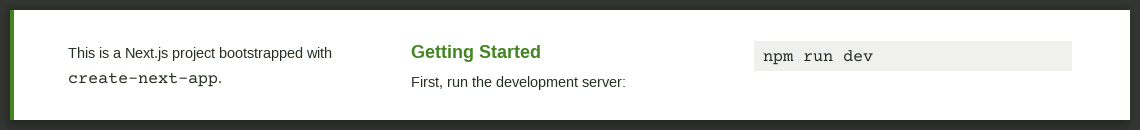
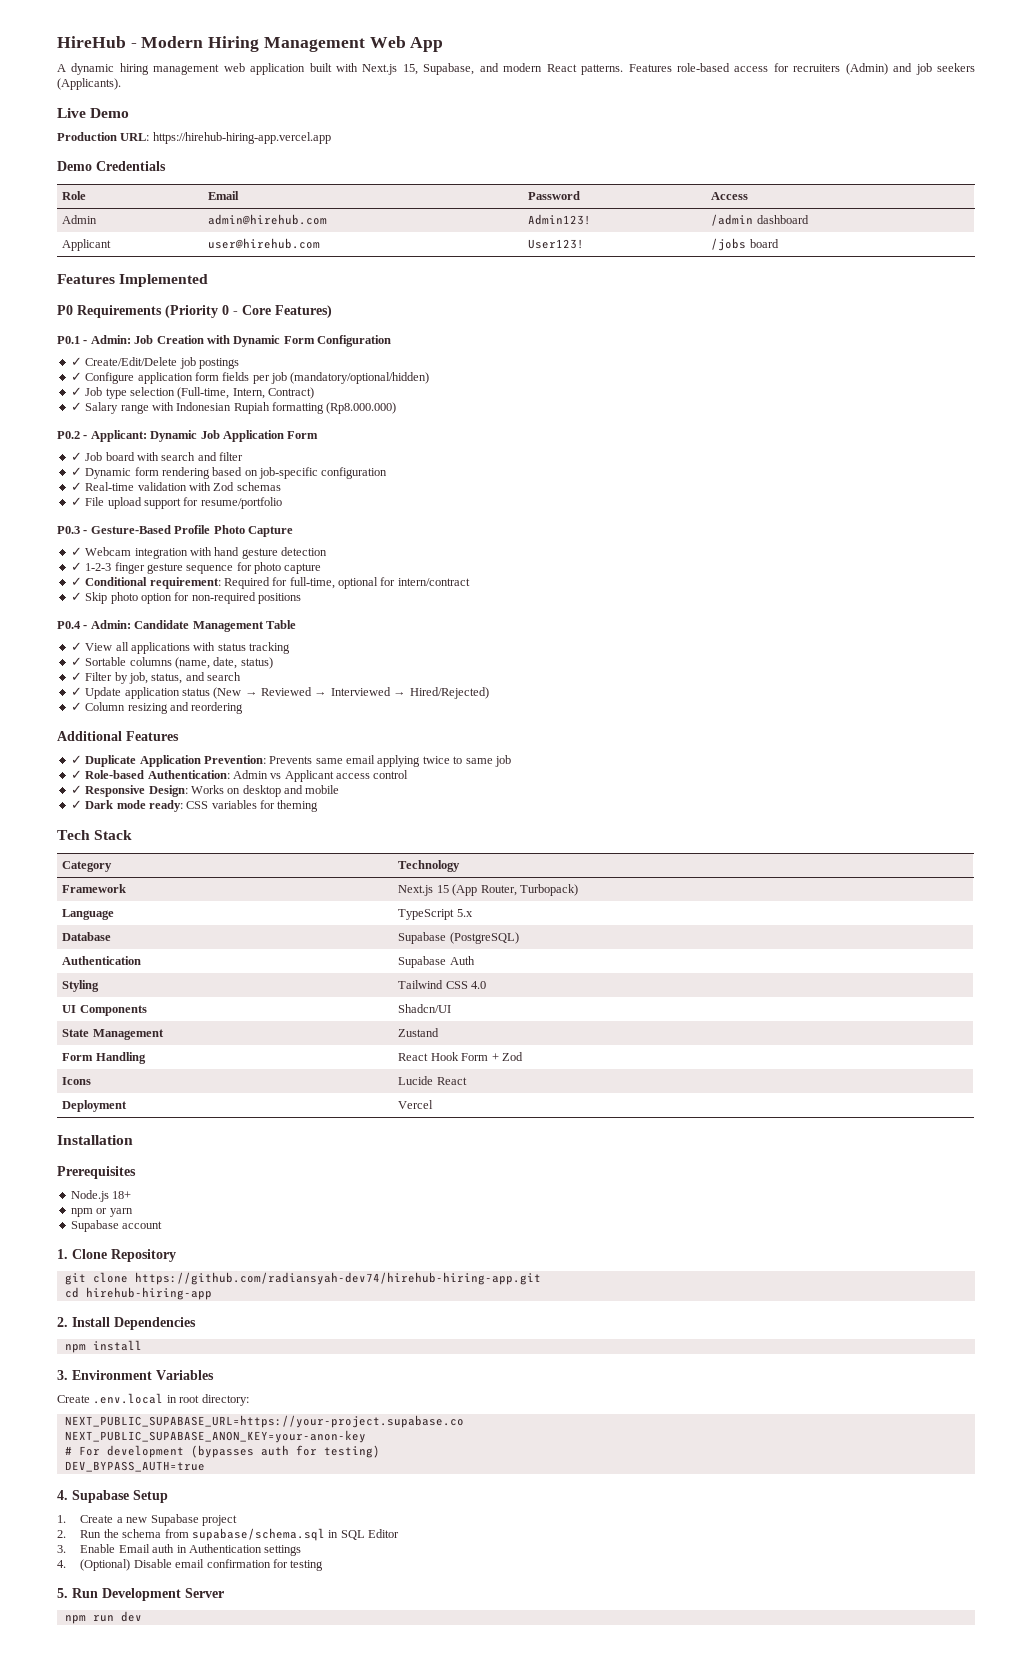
[68,47,332,61] [68,72,222,87] [411,45,541,62] [411,76,626,90] This is a Next.js project bootstrapped with create-next-app. // Getting Started // First, run the development server: -> [57,36,444,52] [57,63,975,75] [57,78,121,90] [57,108,130,118] [57,132,331,144] [57,161,166,171] [62,191,87,200] [208,191,240,200] [528,191,581,200] [711,192,749,200] [62,215,98,224] [208,214,328,225] [528,214,592,225] [711,214,809,226] [62,239,112,251] [208,238,321,249] [528,239,585,249] [711,238,779,251] [57,274,209,287] [57,305,332,318] [57,335,391,347] [70,357,239,369] [70,372,430,384] [70,387,314,399] [70,402,397,414] [57,430,319,442] [70,452,243,461] [70,467,388,479] [70,482,281,491] [70,497,282,509] [57,525,293,537] [70,547,327,559] [70,562,322,574] [70,577,470,589] [70,592,301,604] [57,620,296,632] [70,642,290,654] [70,657,273,669] [70,672,241,684] [70,687,489,699] [70,702,244,714] [57,731,179,741] [70,755,511,767] [70,770,409,782] [70,785,340,797] [70,800,319,812] [57,830,133,840] [62,861,113,872] [398,860,461,872] [62,884,127,893] [398,884,578,896] [62,909,115,920] [398,909,473,920] [62,932,112,941] [398,932,519,944] [62,956,142,965] [398,956,475,968] [62,980,100,992] [398,980,487,989] [62,1005,147,1016] [398,1004,452,1013] [62,1029,164,1040] [398,1028,440,1037] [62,1052,146,1064] [398,1052,523,1061] [62,1077,92,1085] [398,1076,467,1085] [62,1100,128,1112] [398,1100,434,1109] [57,1135,133,1145] [57,1166,136,1179] [70,1190,132,1202] [70,1208,133,1217] [70,1220,163,1232] [57,1249,176,1262] [64,1272,541,1285] [64,1287,212,1300] [57,1317,196,1330] [64,1340,142,1353] [57,1370,214,1380] [57,1393,249,1406] [64,1415,464,1428] [64,1430,366,1443] [64,1445,380,1458] [64,1461,205,1472] [57,1490,168,1503] [57,1514,237,1526] [57,1528,400,1541] [57,1544,302,1556] [57,1559,324,1571] [57,1588,224,1601] HireHub - Modern Hiring Management Web App // A dynamic hiring management web application built with Next.js 15, Supabase, and modern React patterns. Features role-based access for recruiters (Admin) and job seekers (Applicants). // Live Demo // Production URL: https://hirehub-hiring-app.vercel.app // Demo Credentials // Role | Email | Password | Access // Admin | admin@hirehub.com | Admin123! | /admin dashboard // Applicant | user@hirehub.com | User123! | /jobs board // Features Implemented // P0 Requirements (Priority 0 - Core Features) // P0.1 - Admin: Job Creation with Dynamic Form Configuration // ✓ Create/Edit/Delete job postings // ✓ Configure application form fields per job (mandatory/optional/hidden) // ✓ Job type selection (Full-time, Intern, Contract) // ✓ Salary range with Indonesian Rupiah formatting (Rp8.000.000) // P0.2 - Applicant: Dynamic Job Application Form // ✓ Job board with search and filter // ✓ Dynamic form rendering based on job-specific configuration // ✓ Real-time validation with Zod schemas // ✓ File upload support for resume/portfolio // P0.3 - Gesture-Based Profile Photo Capture // ✓ Webcam integration with hand gesture detection // ✓ 1-2-3 finger gesture sequence for photo capture // ✓ Conditional requirement: Required for full-time, optional for intern/contract // ✓ Skip photo option for non-required positions // P0.4 - Admin: Candidate Management Table // ✓ View all applications with status tracking // ✓ Sortable columns (name, date, status) // ✓ Filter by job, status, and search // ✓ Update application status (New → Reviewed → Interviewed → Hired/Rejected) // ✓ Column resizing and reordering // Additional Features // ✓ Duplicate Application Prevention: Prevents same email applying twice to same job // ✓ Role-based Authentication: Admin vs Applicant access control // ✓ Responsive Design: Works on desktop and mobile // ✓ Dark mode ready: CSS variables for theming // Tech Stack // Category | Technology // Framework | Next.js 15 (App Router, Turbopack) // Language | TypeScript 5.x // Database | Supabase (PostgreSQL) // Authentication | Supabase Auth // Styling | Tailwind CSS 4.0 // UI Components | Shadcn/UI // State Management | Zustand // Form Handling | React Hook Form + Zod // Icons | Lucide React // Deployment | Vercel // Installation // Prerequisites // Node.js 18+ // npm or yarn // Supabase account // 1. Clone Repository // git clone https://github.com/radiansyah-dev74/hirehub-hiring-app.git // cd hirehub-hiring-app // 2. Install Dependencies // npm install // 3. Environment Variables // Create .env.local in root directory: // NEXT_PUBLIC_SUPABASE_URL=https://your-project.supabase.co // NEXT_PUBLIC_SUPABASE_ANON_KEY=your-anon-key // # For development (bypasses auth for testing) // DEV_BYPASS_AUTH=true // 4. Supabase Setup // 1. Create a new Supabase project // 2. Run the schema from supabase/schema.sql in SQL Editor // 3. Enable Email auth in Authentication settings // 4. (Optional) Disable email confirmation for testing // 5. Run Development Server

